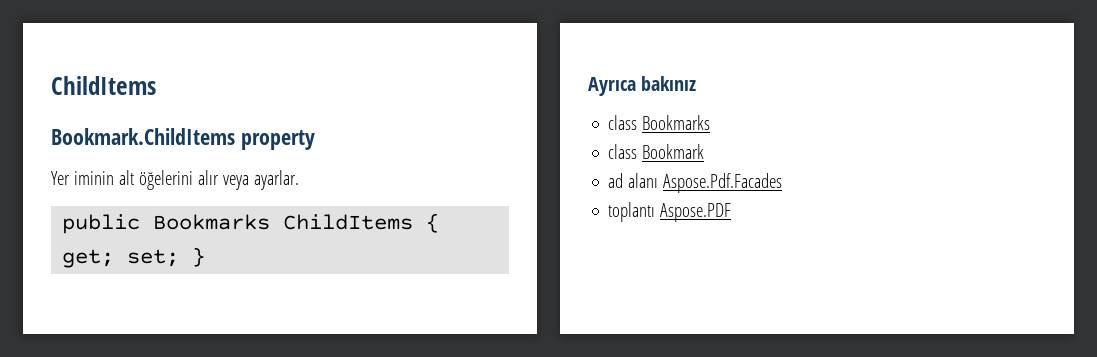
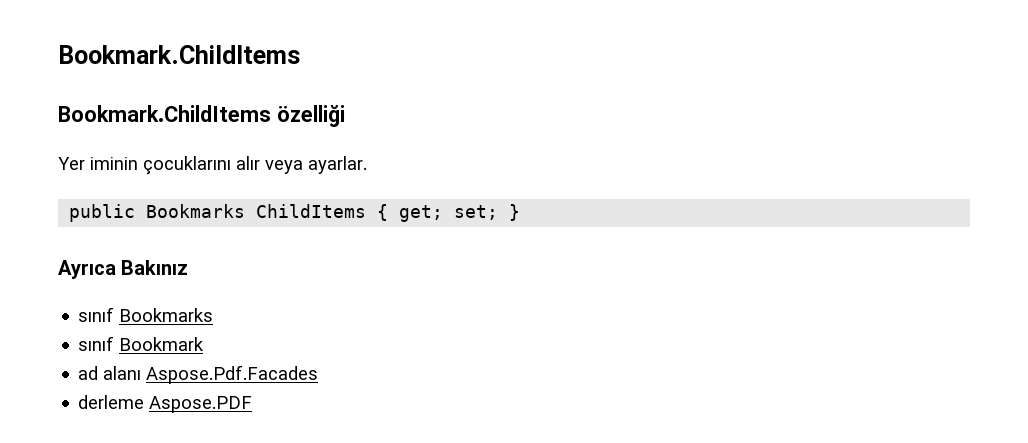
[51,76,156,95] [51,128,315,150] ChildItems // Bookmark.ChildItems property -> [58,45,300,64] [58,105,345,127] Bookmark.ChildItems // Bookmark.ChildItems özelliği
[118,170,193,190] alt öğelerini -> [143,156,231,175] çocuklarını
[641,76,697,91] [608,115,638,130] bakınız // class -> [121,260,189,275] [78,307,115,322] Bakınız // sınıf
[608,144,638,159] class -> [78,336,115,351] sınıf
[608,202,656,222] toplantı -> [78,395,145,409] derleme

